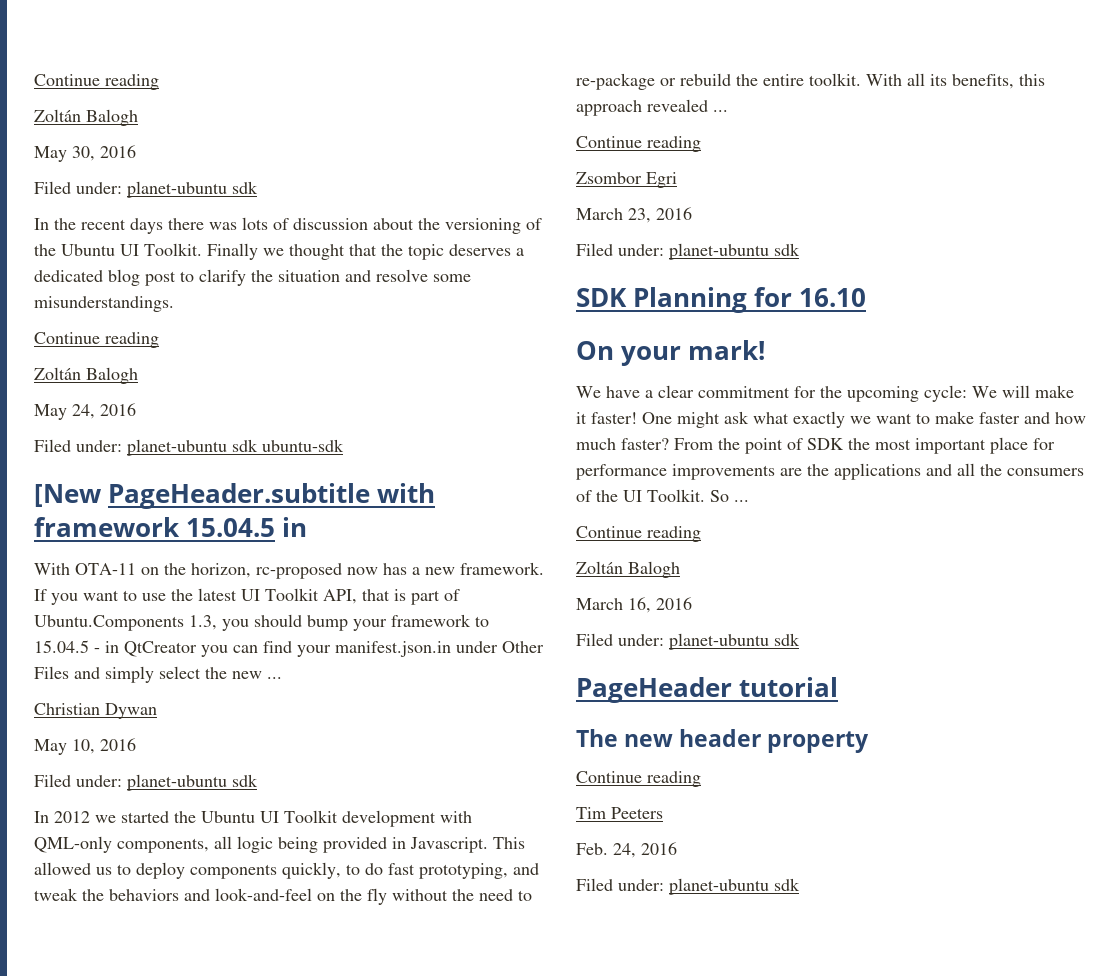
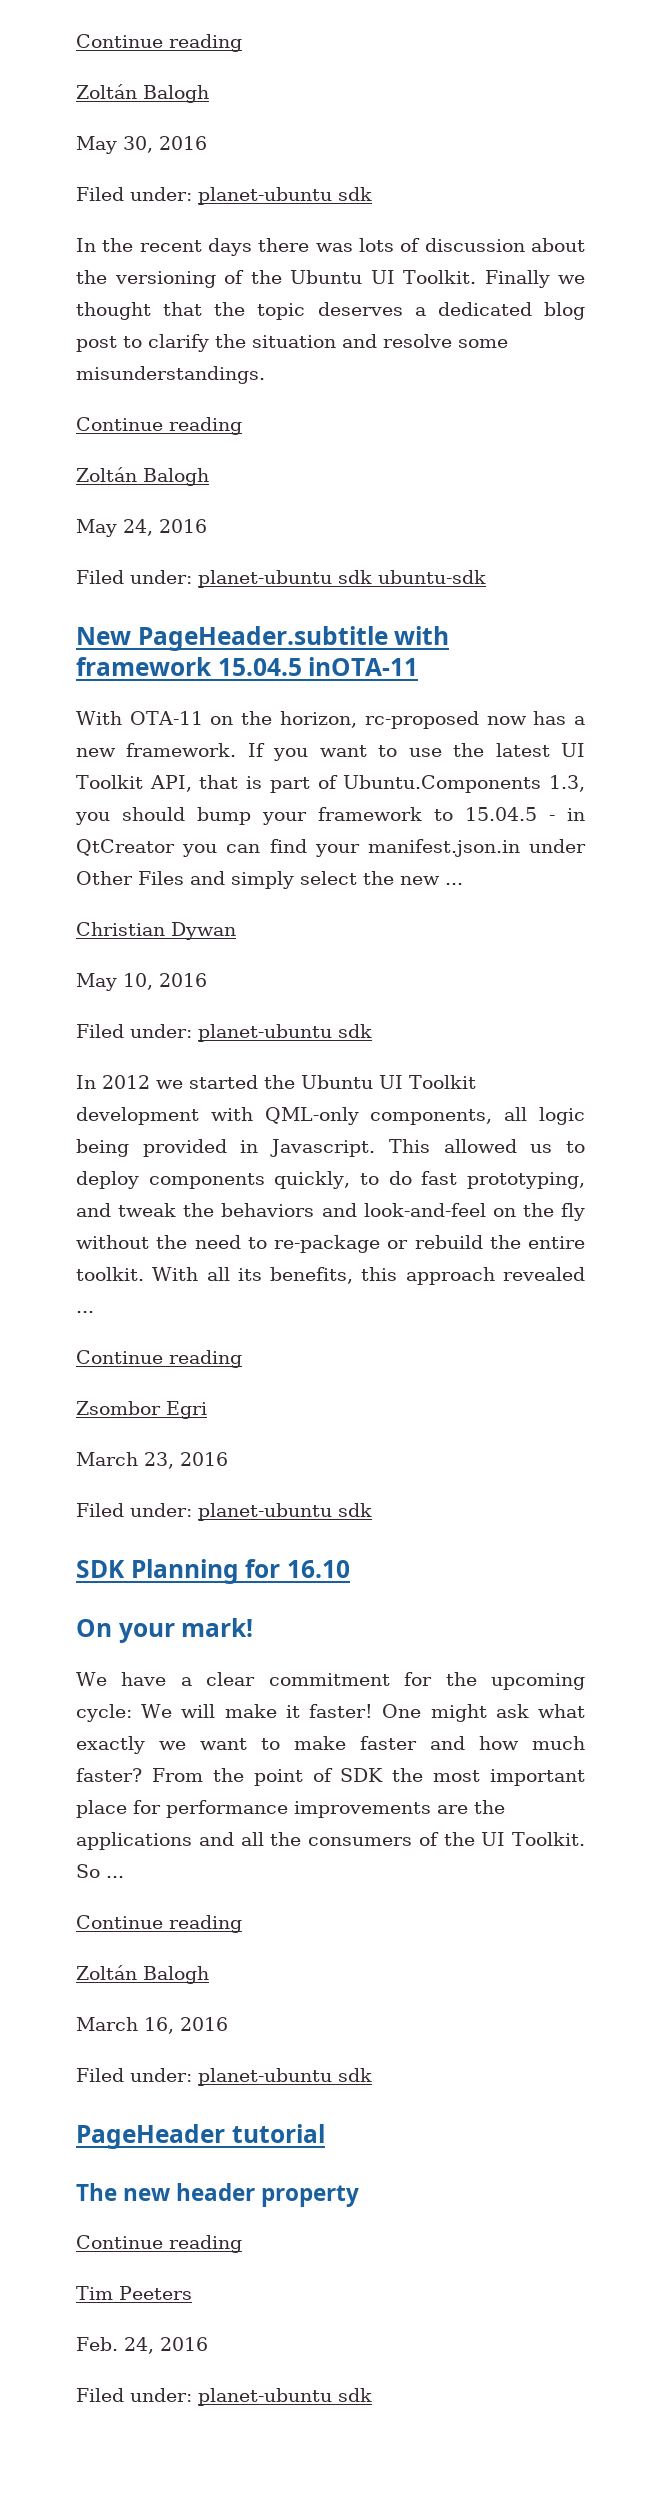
[34,484,101,507] [New -> [76,627,131,645] New
[282,517,308,537] in -> [308,657,419,676] inOTA-11

